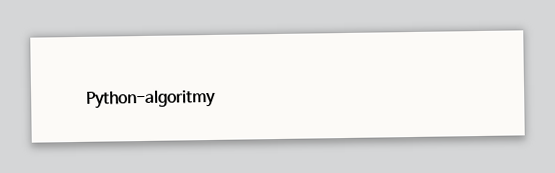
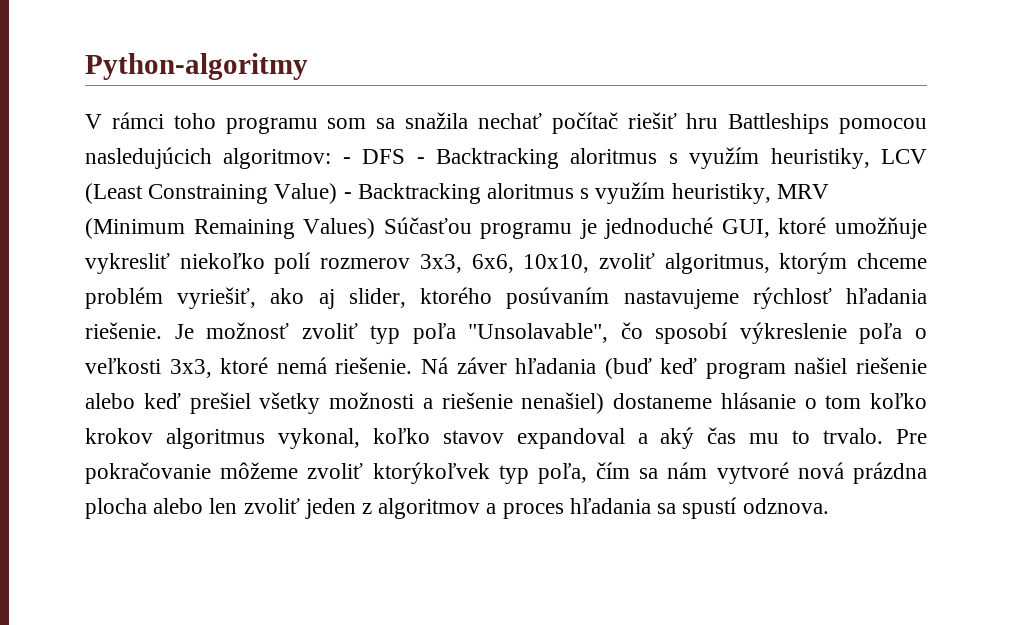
(216, 98) none -> [85,112,927,134] [85,147,927,169] [85,182,829,204] [85,217,927,239] [85,252,928,274] [85,287,927,309] [85,322,927,344] [85,357,928,379] [85,392,927,414] [85,427,927,449] [85,462,927,484] [85,497,829,519] // V rámci toho programu som sa snažila nechať počítač riešiť hru Battleships pomocou nasledujúcich algoritmov: - DFS - Backtracking aloritmus s využím heuristiky, LCV (Least Constraining Value) - Backtracking aloritmus s využím heuristiky, MRV (Minimum Remaining Values) Súčasťou programu je jednoduché GUI, ktoré umožňuje vykresliť niekoľko polí rozmerov 3x3, 6x6, 10x10, zvoliť algoritmus, ktorým chceme problém vyriešiť, ako aj slider, ktorého posúvaním nastavujeme rýchlosť hľadania riešenie. Je možnosť zvoliť typ poľa "Unsolavable", čo sposobí výkreslenie poľa o veľkosti 3x3, ktoré nemá riešenie. Ná záver hľadania (buď keď program našiel riešenie alebo keď prešiel všetky možnosti a riešenie nenašiel) dostaneme hlásanie o tom koľko krokov algoritmus vykonal, koľko stavov expandoval a aký čas mu to trvalo. Pre pokračovanie môžeme zvoliť ktorýkoľvek typ poľa, čím sa nám vytvoré nová prázdna plocha alebo len zvoliť jeden z algoritmov a proces hľadania sa spustí odznova.

